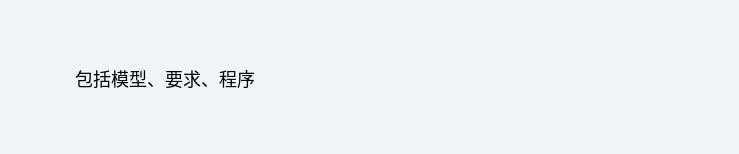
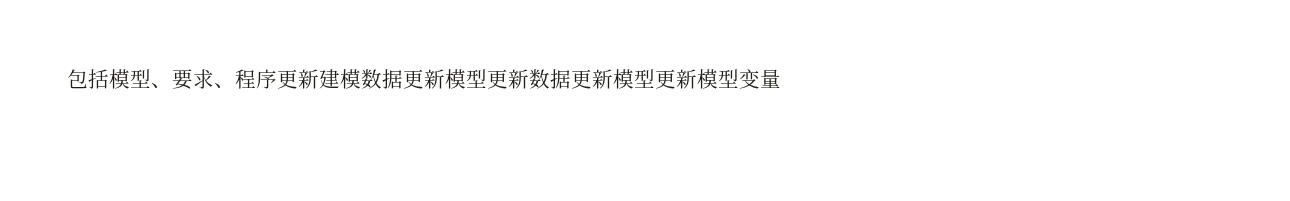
(255, 79) none -> [277,69,781,89] 更新建模数据更新模型更新数据更新模型更新模型变量

